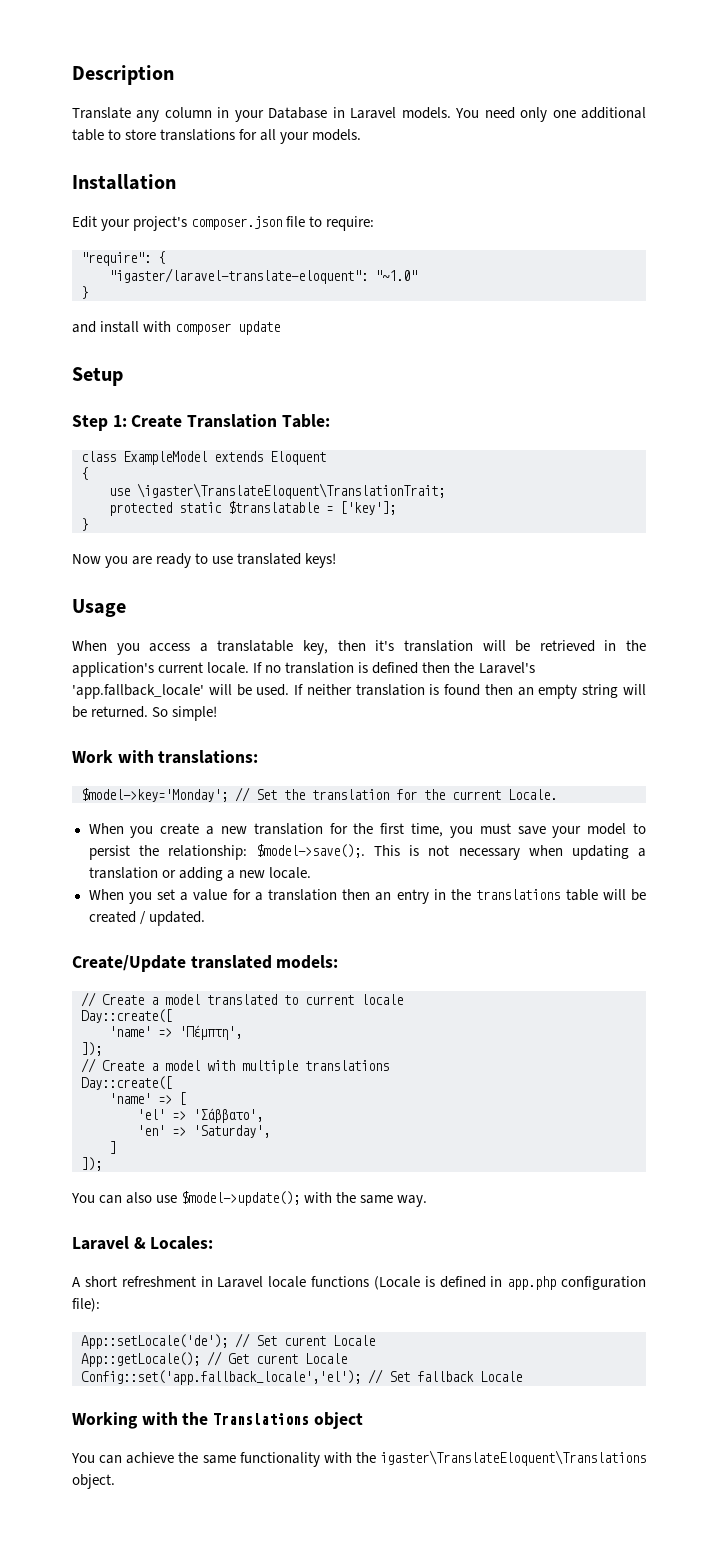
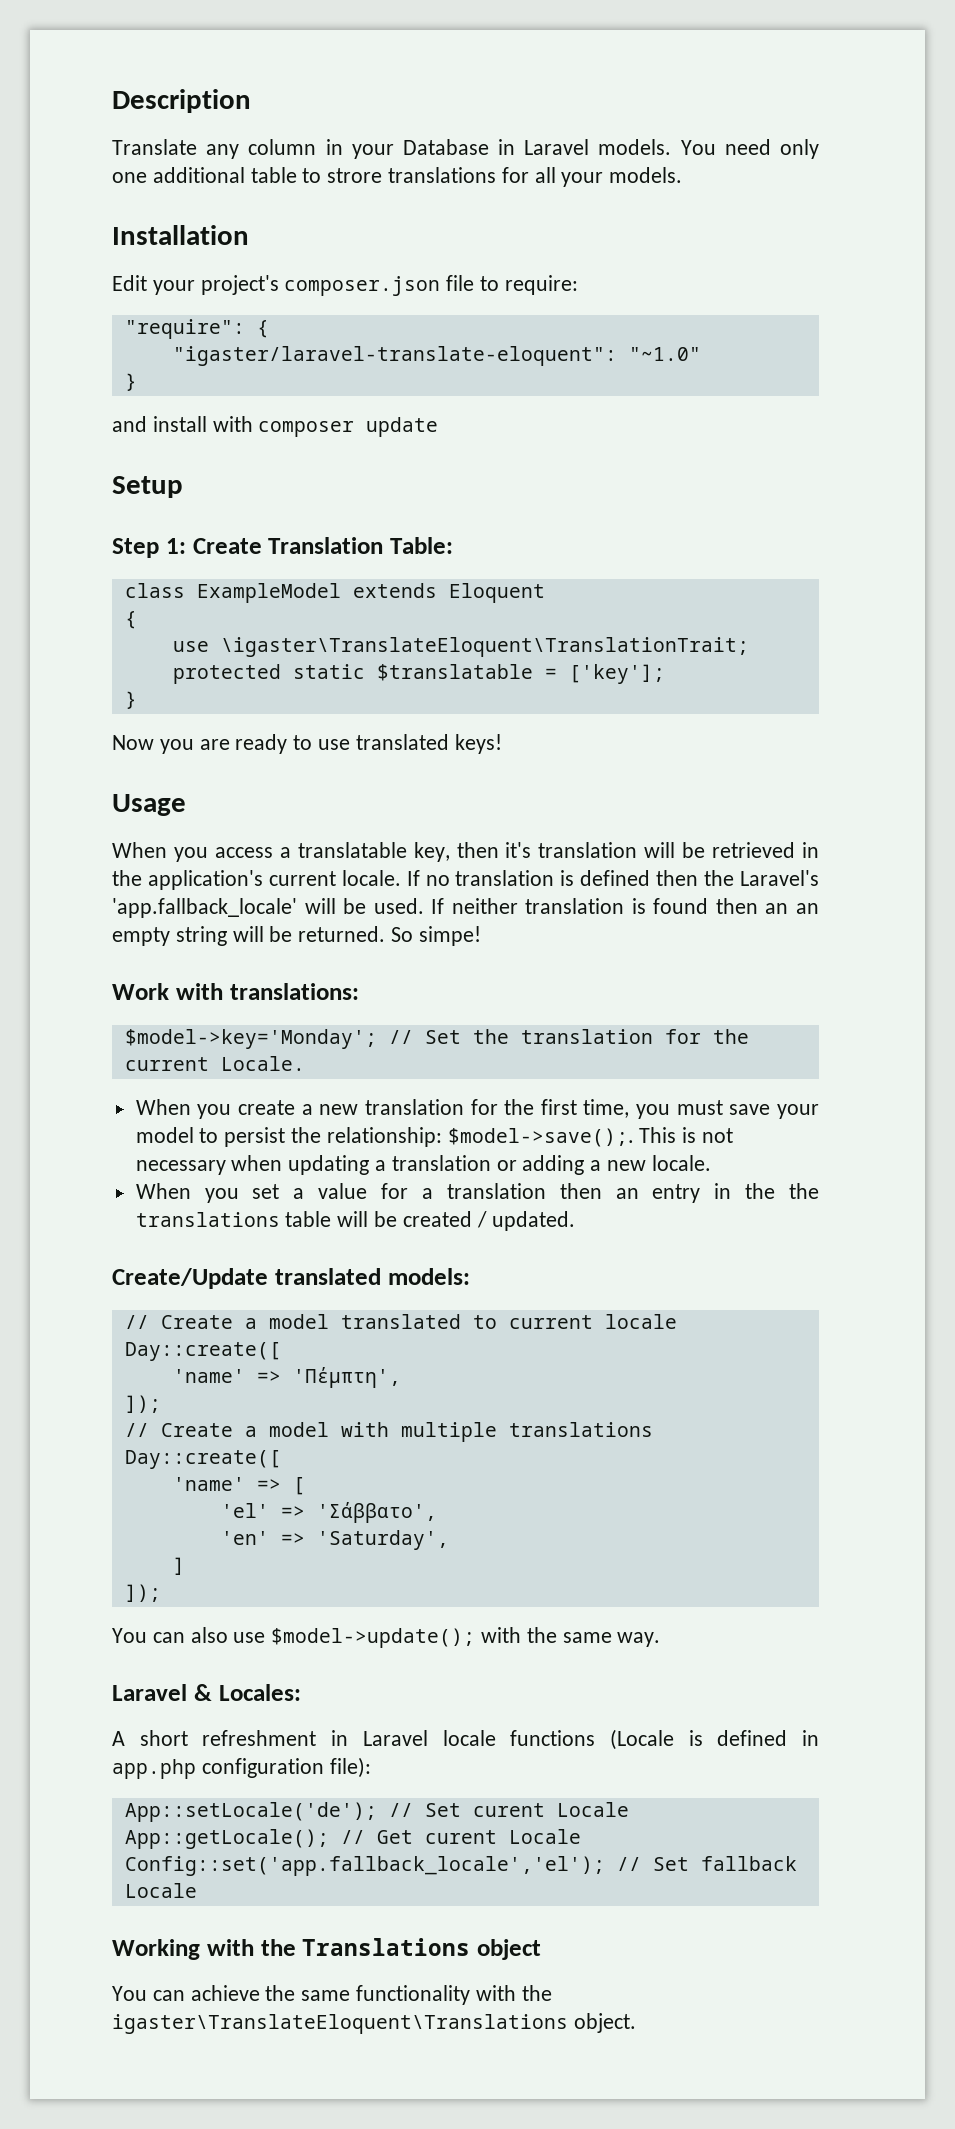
[125,129,157,140] store -> [327,168,383,183] strore
(534, 691) none -> [795,903,819,914] an
[172,706,218,721] simple! -> [418,926,481,946] simpe!
(472, 894) none -> [789,1183,820,1199] the

